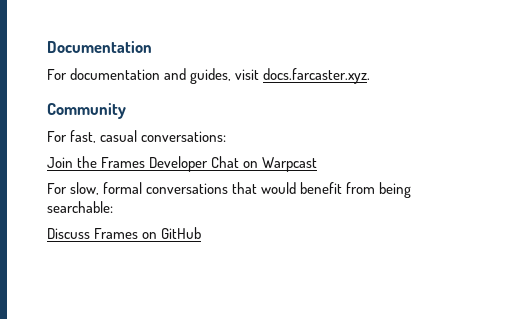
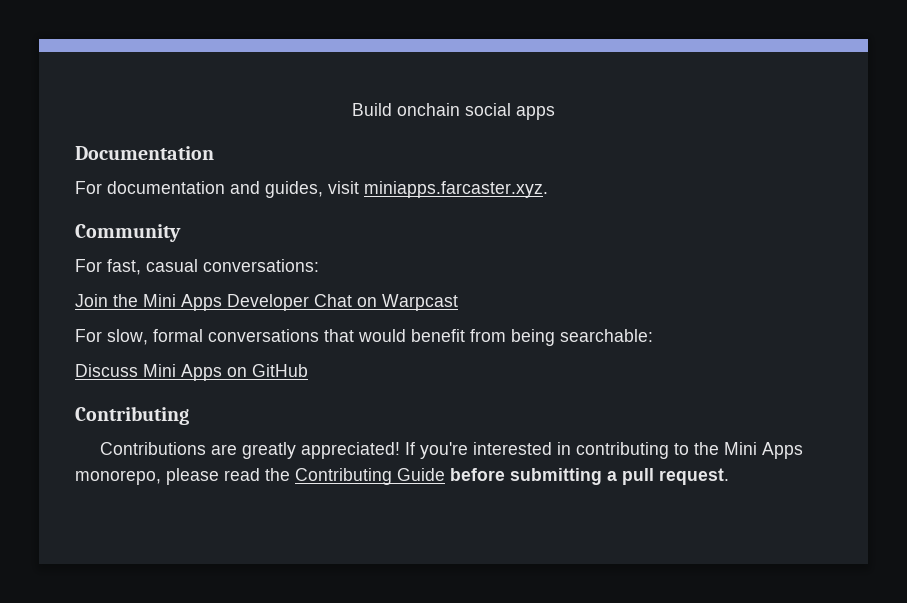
(47, 47) none -> [352,103,555,120] Build onchain social apps //
[263,68,371,84] docs.farcaster.xyz. -> [364,181,548,198] miniapps.farcaster.xyz.
[101,157,146,168] Frames -> [143,294,222,311] Mini Apps
[94,228,139,239] Frames -> [143,364,222,381] Mini Apps
(202, 233) none -> [75,406,189,425] [100,442,804,459] [75,468,729,485] // Contributing // Contributions are greatly appreciated! If you're interested in contributing to the Mini Apps monorepo, please read the Contributing Guide before submitting a pull request.

